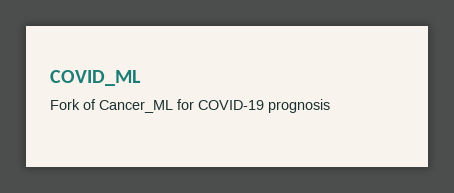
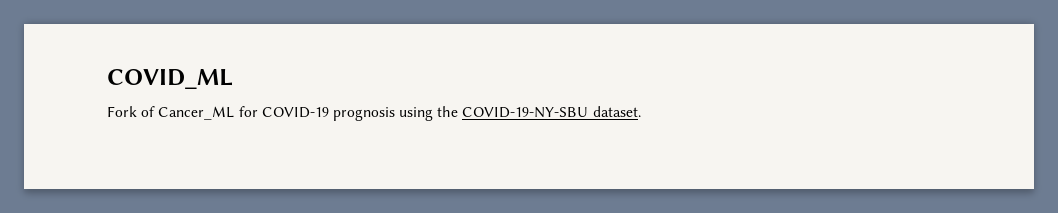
(330, 106) none -> [399,106,641,121] using the COVID-19-NY-SBU dataset.

